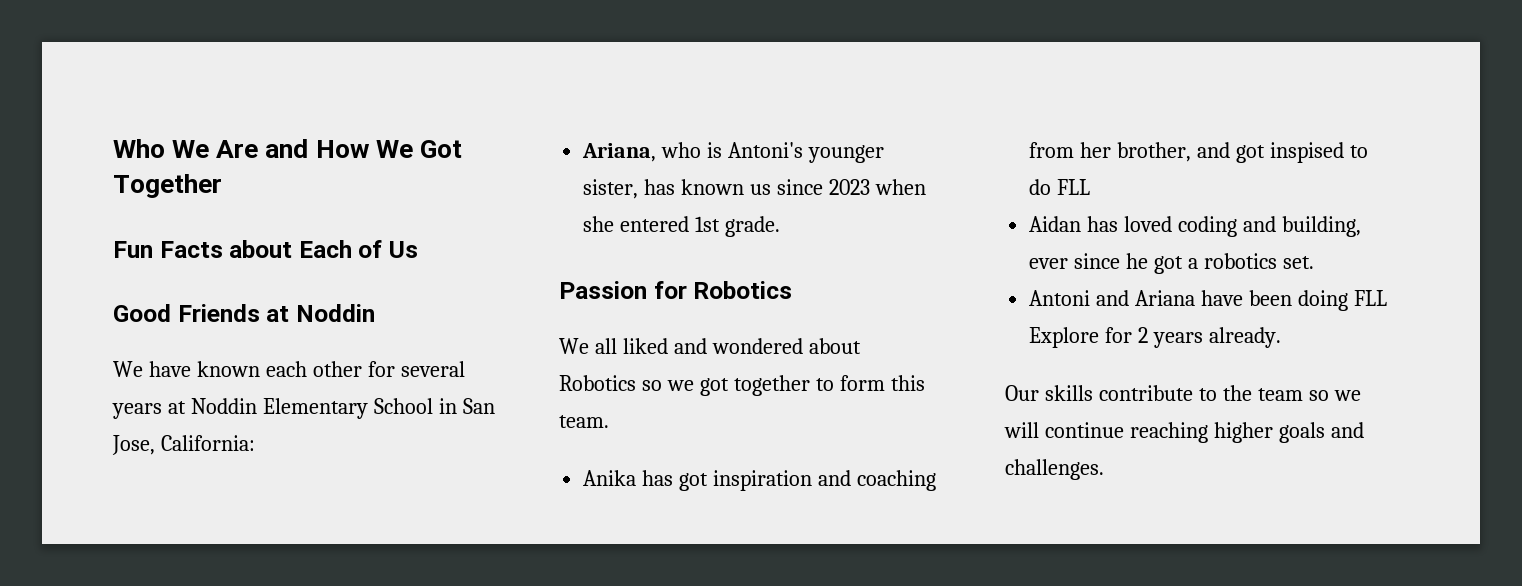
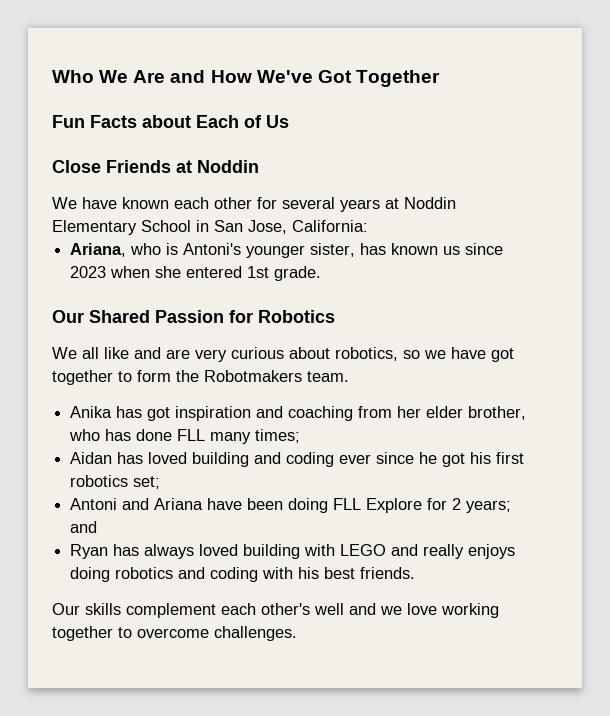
[375,140,413,158] We -> [256,70,313,83] We've
[113,304,171,322] Good -> [52,160,101,173] Close
(781, 226) none -> [52,310,150,323] Our Shared
[622,338,861,354] [559,375,694,391] liked and wondered about Robotics so we -> [104,347,486,362] like and are very curious about robotics, so we have
[890,375,925,391] this -> [176,370,302,382] the Robotmakers
[1117,142,1368,163] [1029,179,1091,195] brother, and got inspised to do FLL -> [426,406,527,420] [69,429,301,444] elder brother, who has done FLL many times;
[1178,216,1361,237] coding and building, -> [192,452,335,467] building and coding
[1187,253,1314,269] a robotics set. -> [470,452,525,464] [70,475,161,489] his first robotics set;
[1153,327,1281,348] [1005,385,1361,401] [1004,422,1364,443] years already. // Our skills contribute to the team so we will continue reaching higher goals and -> [466,500,512,513] [70,521,98,533] [70,544,516,559] [70,567,416,582] [52,603,499,618] [52,626,209,641] years; and // Ryan has always loved building with LEGO and really enjoys doing robotics and coding with his best friends. // Our skills complement each other's well and we love working together to overcome

